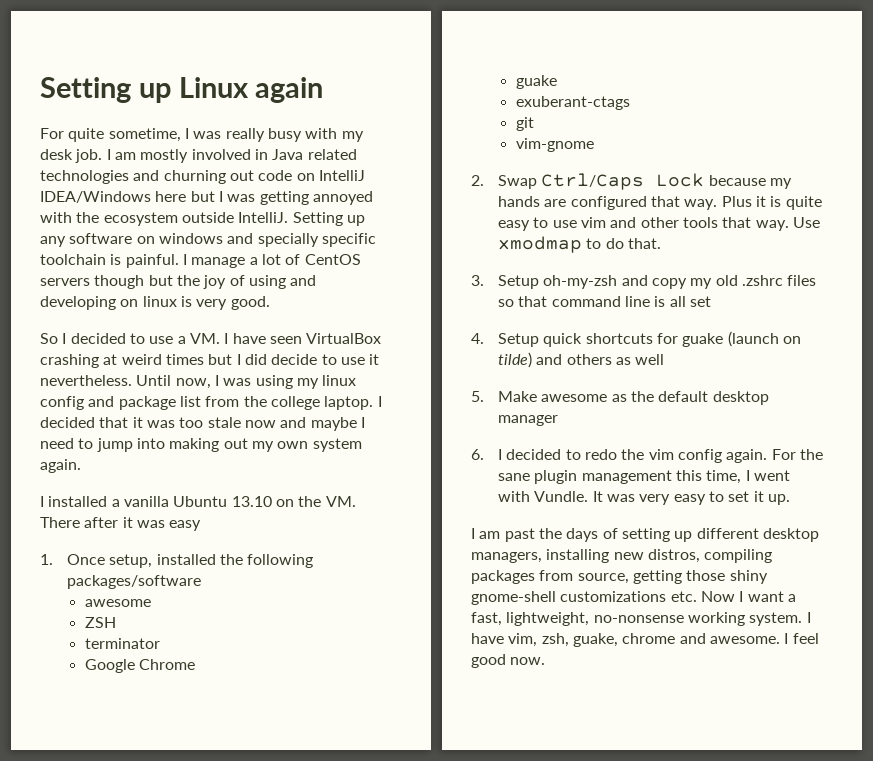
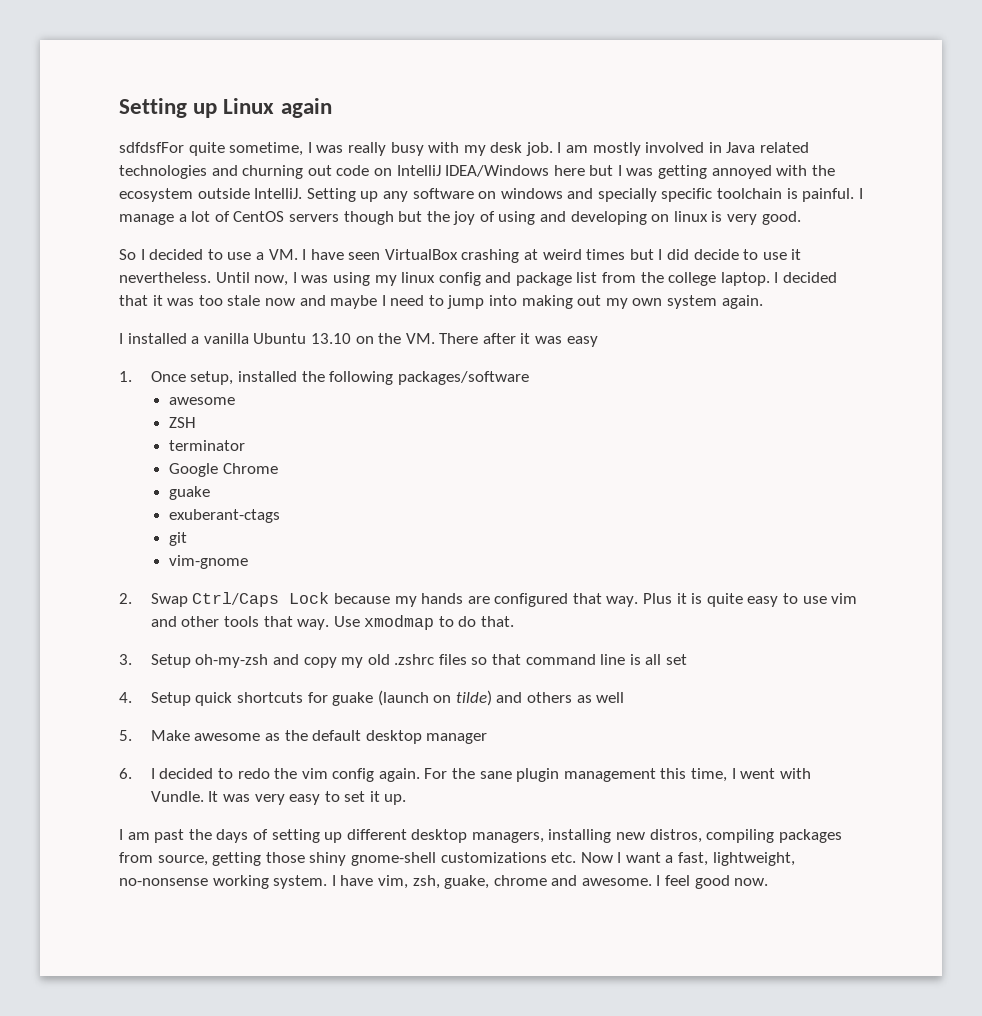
[40,128,64,139] For -> [119,142,184,153] sdfdsfFor

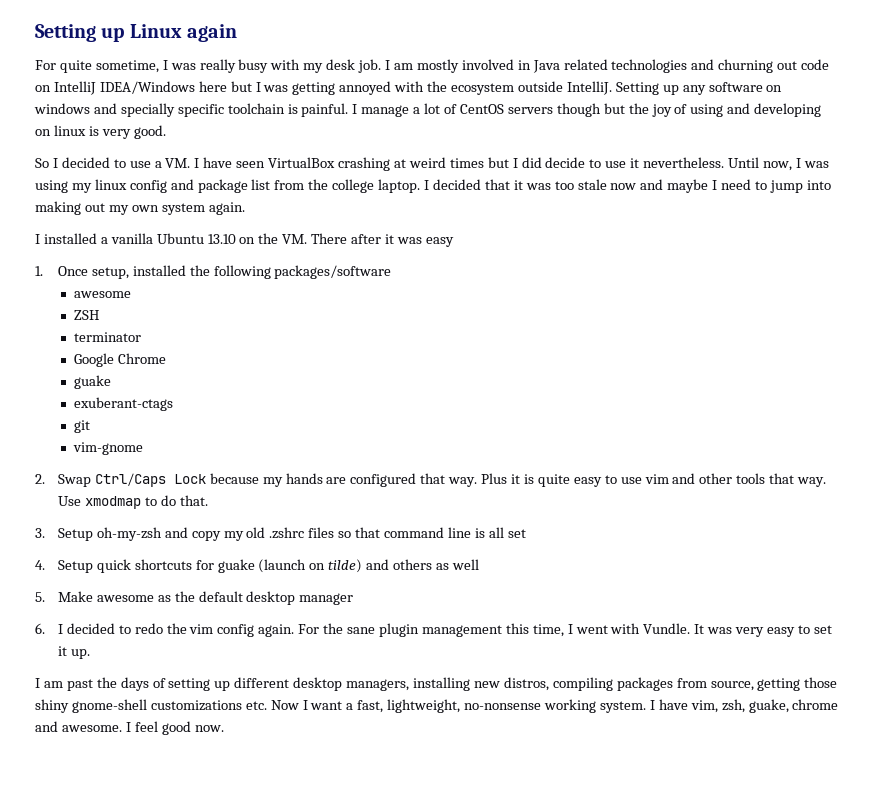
[119,142,184,153] sdfdsfFor -> [35,60,56,70] For

